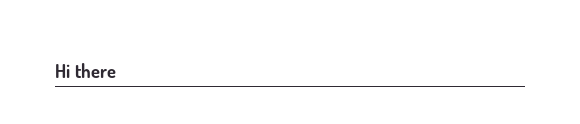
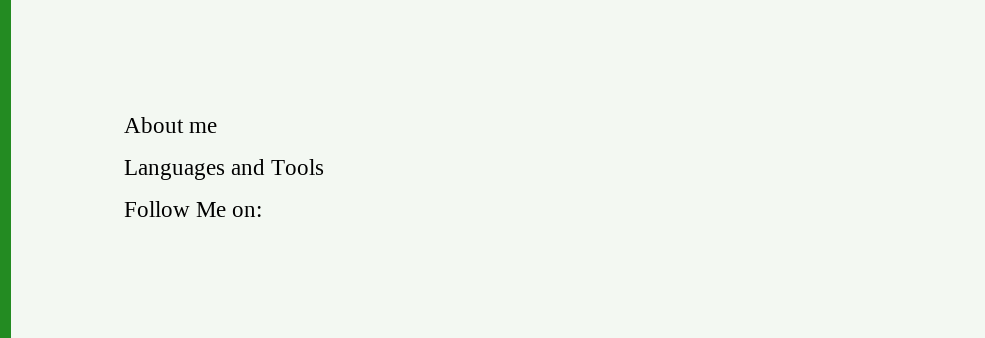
[55,63,116,78] Hi there -> [124,117,218,133] [124,159,325,180] [124,201,263,217] About me // Languages and Tools // Follow Me on:

